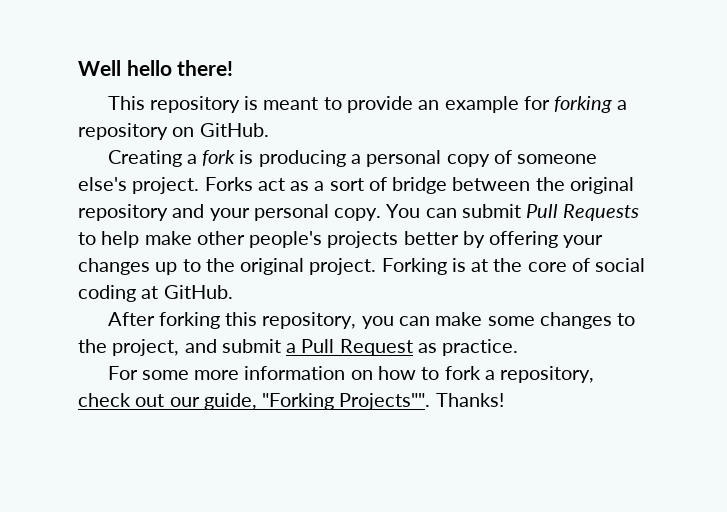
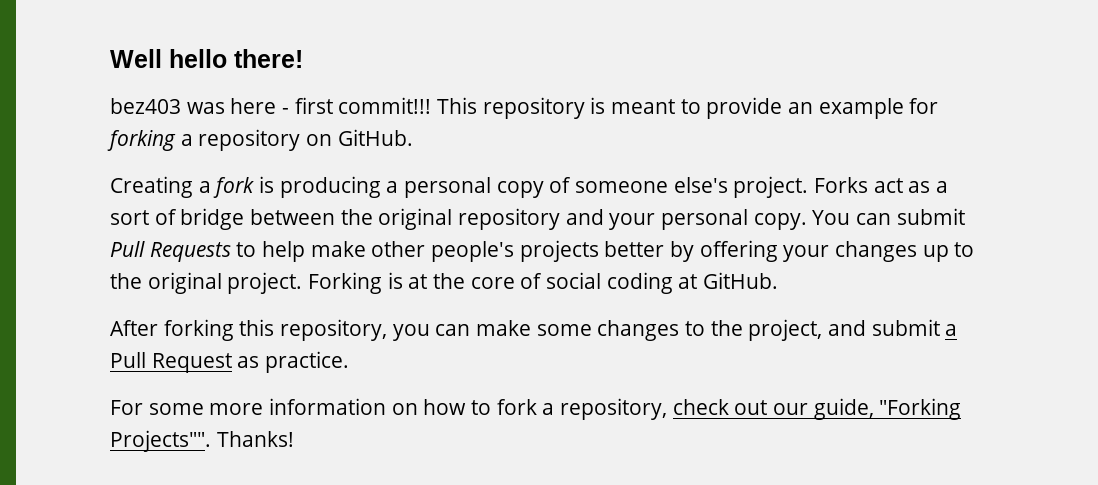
(234, 68) none -> [110,97,432,114] bez403 was here - first commit!!!

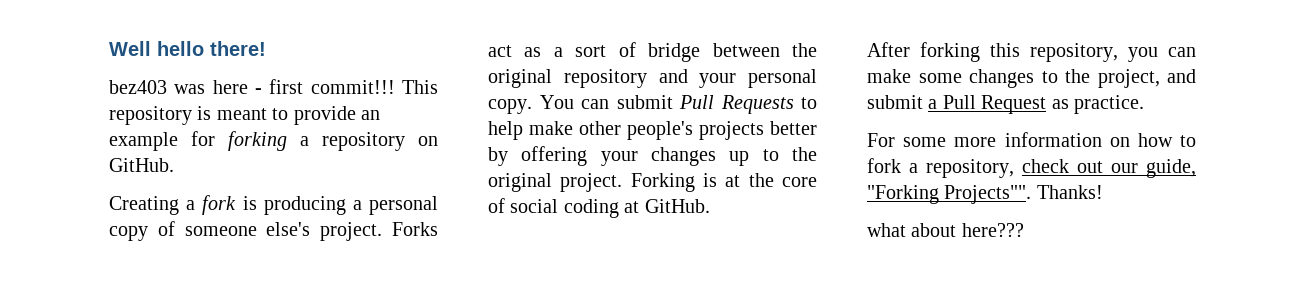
(294, 439) none -> [867,223,1024,237] // what about here???

